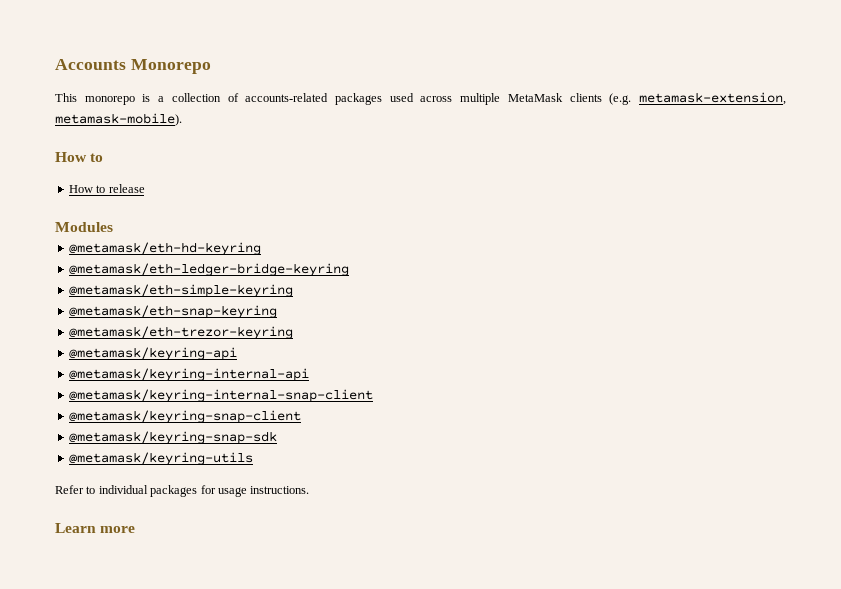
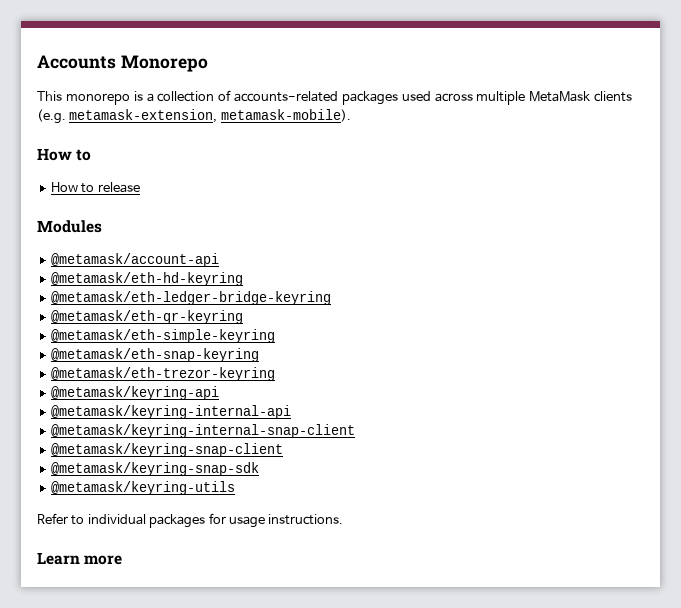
(113, 227) none -> [50,253,219,267] // @metamask/account-api
(349, 269) none -> [50,310,243,324] // @metamask/eth-qr-keyring

